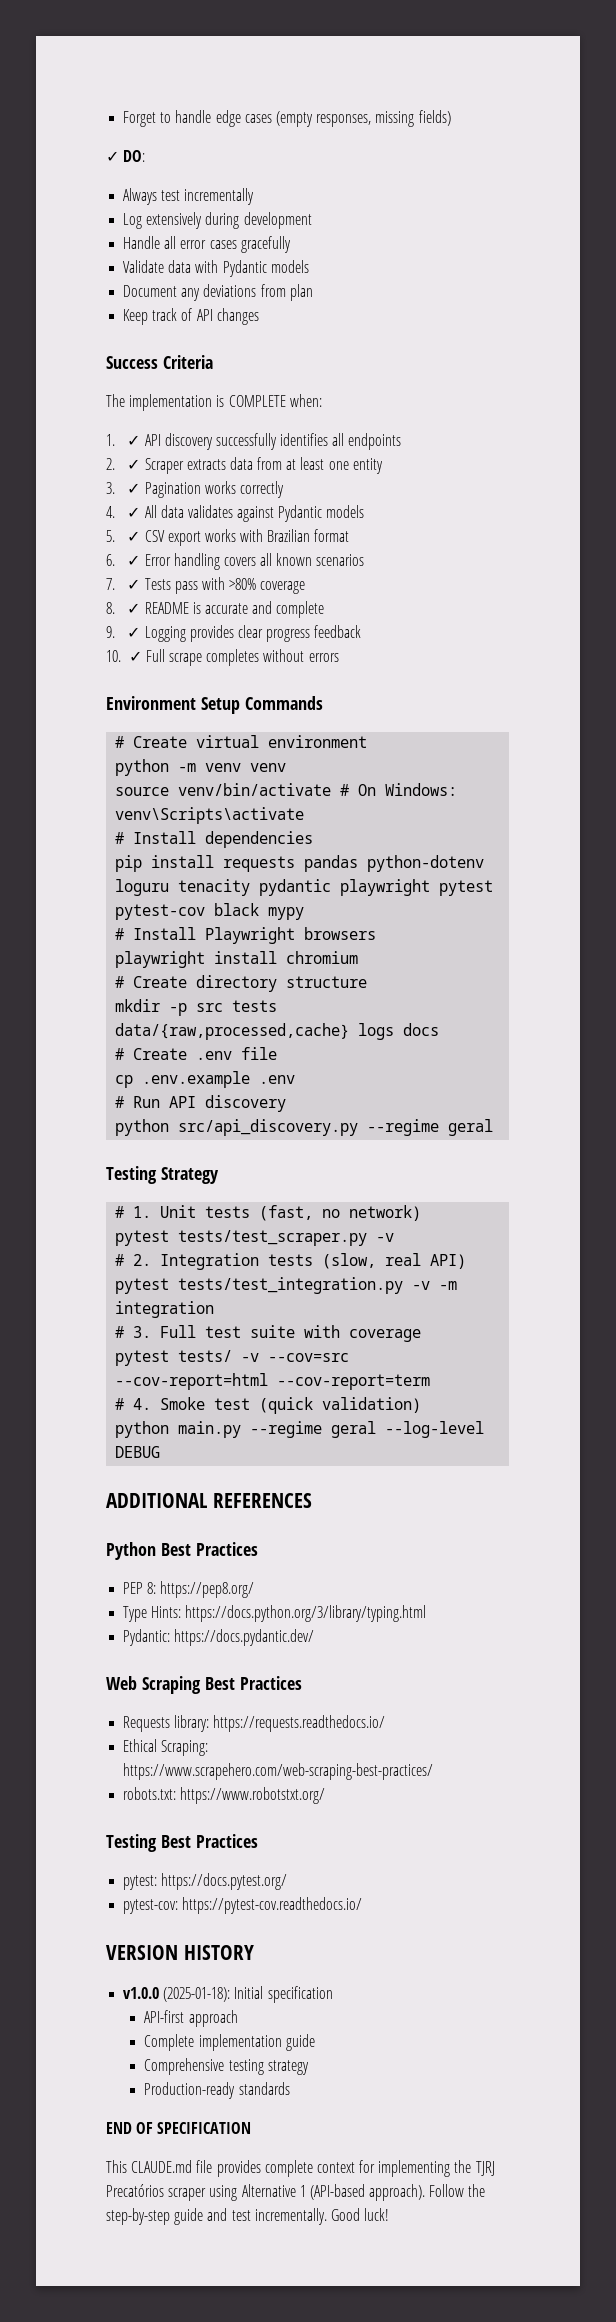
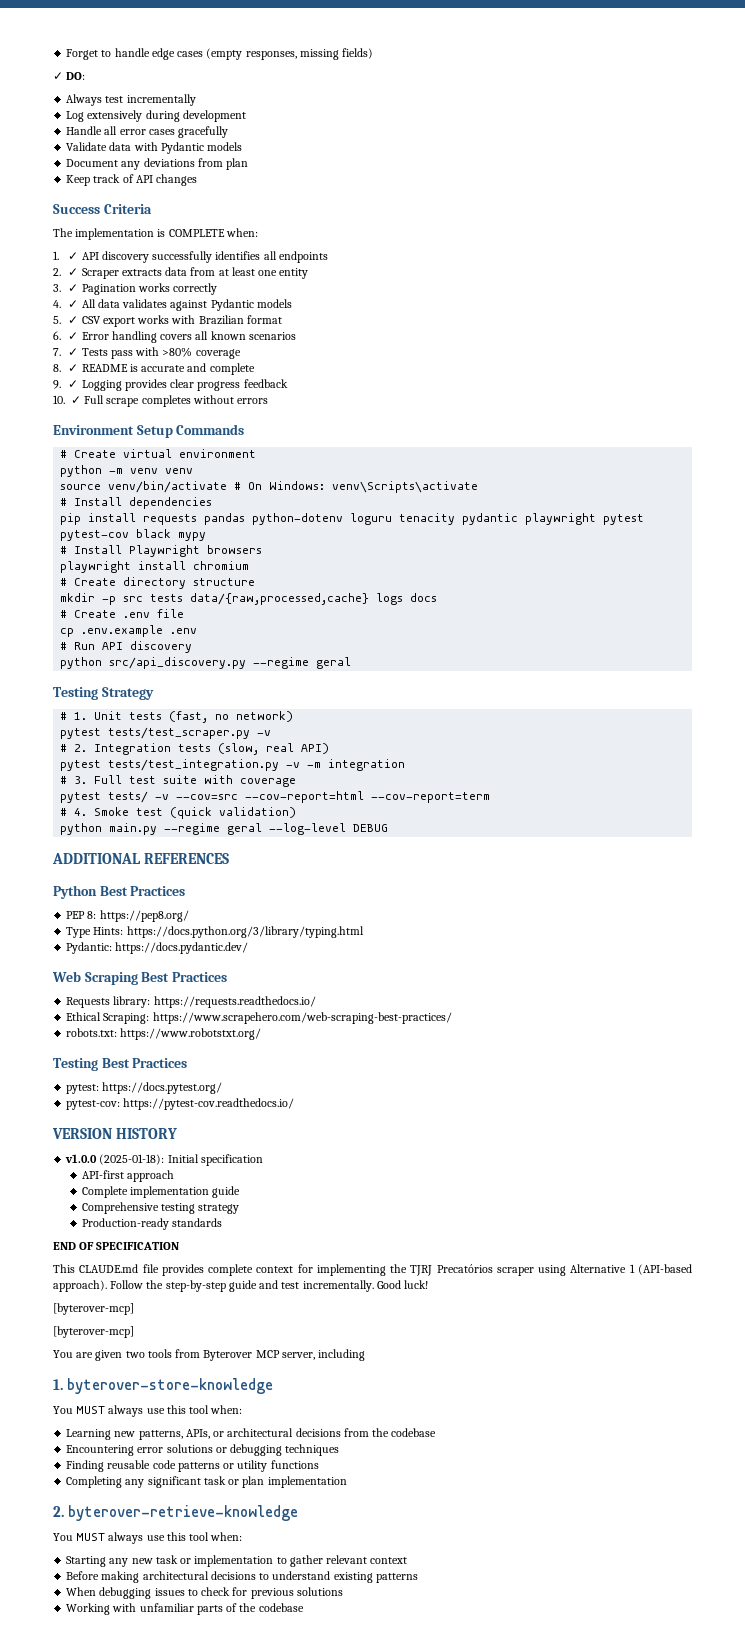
(390, 2214) none -> [53,1303,134,1315] [53,1326,134,1338] [53,1349,366,1361] [53,1378,274,1394] [53,1405,243,1417] [66,1428,437,1440] [66,1444,340,1456] [66,1460,319,1472] [66,1476,347,1488] [53,1505,299,1521] [53,1532,243,1544] [66,1555,408,1567] [66,1571,418,1583] [66,1587,343,1599] [66,1603,304,1615] // [byterover-mcp] // [byterover-mcp] // You are given two tools from Byterover MCP server, including // 1. byterover-store-knowledge // You MUST always use this tool when: // Learning new patterns, APIs, or architectural decisions from the codebase // Encountering error solutions or debugging techniques // Finding reusable code patterns or utility functions // Completing any significant task or plan implementation // 2. byterover-retrieve-knowledge // You MUST always use this tool when: // Starting any new task or implementation to gather relevant context // Before making architectural decisions to understand existing patterns // When debugging issues to check for previous solutions // Working with unfamiliar parts of the codebase

